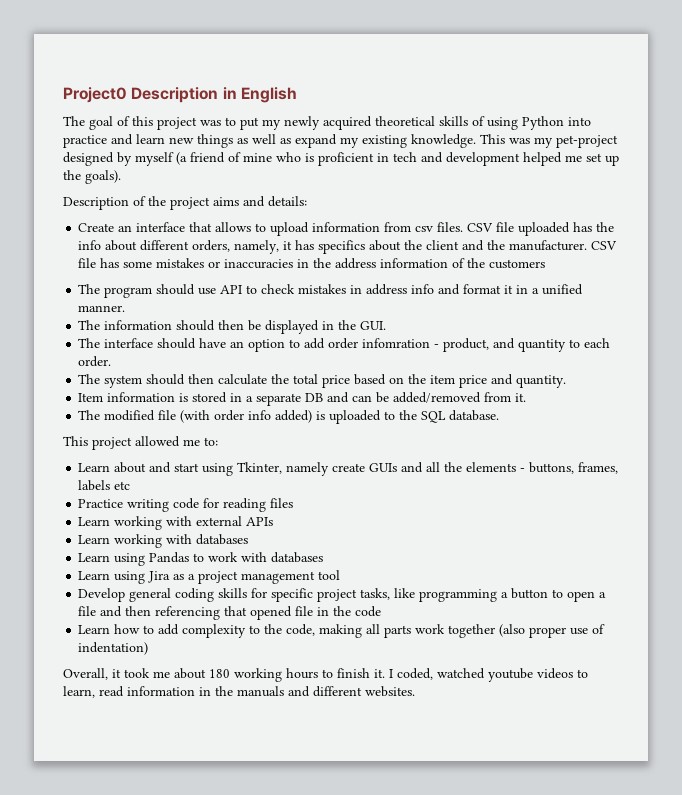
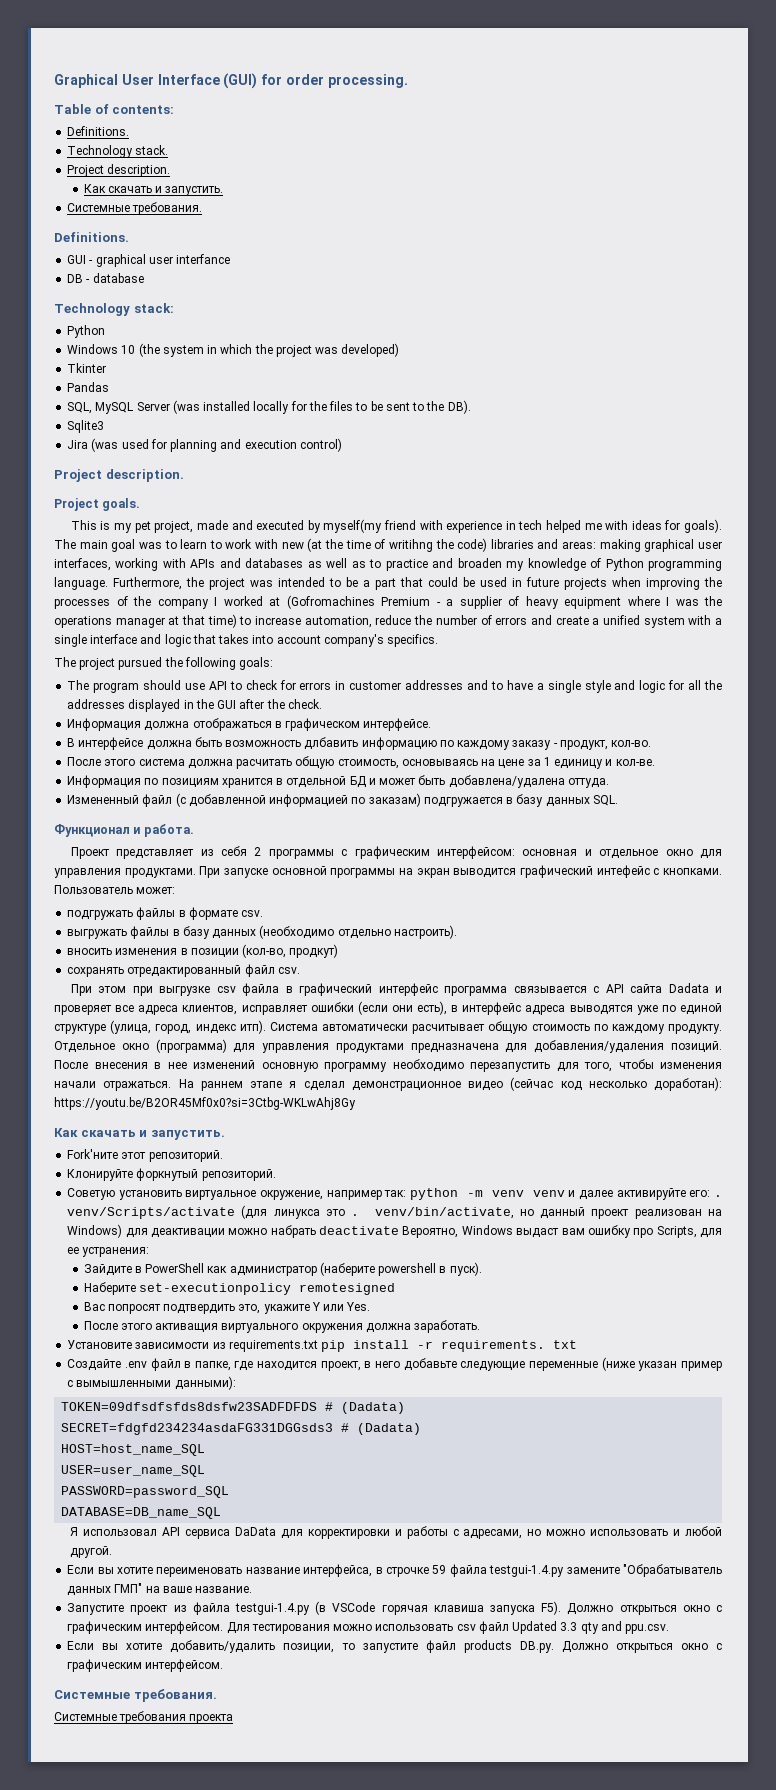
[63,87,297,103] [63,116,591,130] [63,134,618,148] [63,152,619,166] [63,170,121,184] [63,196,307,210] [78,222,615,236] [78,240,618,254] [78,258,546,269] Project0 Description in English // The goal of this project was to put my newly acquired theoretical skills of using Python into practice and learn new things as well as expand my existing knowledge. This was my pet-project designed by myself (a friend of mine who is proficient in tech and development helped me set up the goals). // Description of the project aims and details: // Create an interface that allows to upload information from csv files. CSV file uploaded has the info about different orders, namely, it has specifics about the client and the manufacturer. CSV file has some mistakes or inaccuracies in the address information of the customers -> [54,73,408,89] [54,104,175,114] [67,126,130,136] [67,145,169,158] [67,164,171,177] [83,184,224,196] [67,202,203,215] [54,232,129,242] [67,254,231,267] [67,273,144,283] [54,303,174,316] [67,325,106,338] [67,343,400,357] [67,363,107,373] [67,382,110,392] [67,400,471,414] [67,420,105,433] [67,438,342,452] [54,469,184,482] [54,498,141,511] [70,519,723,533] [54,538,722,552] [54,558,723,571] [54,577,722,590] [54,595,722,609] [54,614,723,628] [54,634,439,647] [54,657,274,670] Graphical User Interface (GUI) for order processing. // Table of contents: // Definitions. // Technology stack. // Project description. // Как скачать и запустить. // Системные требования. // Definitions. // GUI - graphical user interfance // DB - database // Technology stack: // Python // Windows 10 (the system in which the project was developed) // Tkinter // Pandas // SQL, MySQL Server (was installed locally for the files to be sent to the DB). // Sqlite3 // Jira (was used for planning and execution control) // Project description. // Project goals. // This is my pet project, made and executed by myself(my friend with experience in tech helped me with ideas for goals). The main goal was to learn to work with new (at the time of writihng the code) libraries and areas: making graphical user interfaces, working with APIs and databases as well as to practice and broaden my knowledge of Python programming language. Furthermore, the project was intended to be a part that could be used in future projects when improving the processes of the company I worked at (Gofromachines Premium - a supplier of heavy equipment where I was the operations manager at that time) to increase automation, reduce the number of errors and create a unified system with a single interface and logic that takes into account company's specifics. // The project pursued the following goals:
[298,284,584,295] [78,305,126,312] [78,320,387,334] [78,338,611,352] [78,356,112,367] [78,374,567,388] [78,392,527,406] [78,410,500,424] [63,436,218,450] [78,462,619,476] [78,480,131,491] [78,498,294,512] [78,516,274,530] [78,534,249,548] [78,552,324,566] [78,570,341,584] [78,588,607,602] [78,606,382,620] [78,624,606,638] [78,642,149,655] [63,668,588,682] [63,686,415,698] mistakes in address info and format it in a unified manner. // The information should then be displayed in the GUI. // The interface should have an option to add order infomration - product, and quantity to each order. // The system should then calculate the total price based on the item price and quantity. // Item information is stored in a separate DB and can be added/removed from it. // The modified file (with order info added) is uploaded to the SQL database. // This project allowed me to: // Learn about and start using Tkinter, namely create GUIs and all the elements - buttons, frames, labels etc // Practice writing code for reading files // Learn working with external APIs // Learn working with databases // Learn using Pandas to work with databases // Learn using Jira as a project management tool // Develop general coding skills for specific project tasks, like programming a button to open a file and then referencing that opened file in the code // Learn how to add complexity to the code, making all parts work together (also proper use of indentation) // Overall, it took me about 180 working hours to finish it. I coded, watched youtube videos to learn, read information in the manuals and different websites. -> [279,680,722,693] [67,699,322,712] [67,718,432,731] [67,737,652,750] [67,756,655,769] [67,775,609,788] [67,793,618,807] [54,824,194,837] [70,846,722,859] [54,865,722,878] [54,885,176,894] [67,907,264,920] [67,925,457,939] [67,944,339,958] [67,964,300,977] [70,983,722,996] [54,1001,722,1015] [54,1020,722,1034] [54,1039,722,1053] [54,1059,722,1072] [54,1077,722,1091] [54,1097,356,1110] [54,1128,225,1140] [67,1149,223,1162] [67,1168,276,1181] [67,1188,723,1200] [67,1205,723,1219] [67,1224,722,1238] [67,1247,150,1257] [83,1262,482,1276] [83,1282,395,1295] [83,1302,371,1314] [83,1320,481,1333] [67,1340,578,1352] [67,1357,722,1371] [67,1376,236,1390] [61,1402,406,1414] [61,1423,422,1435] [61,1444,206,1456] [61,1465,206,1477] [61,1486,230,1498] [61,1507,222,1519] [70,1526,722,1539] [70,1546,113,1558] [67,1564,722,1577] [67,1583,253,1596] [67,1601,723,1615] [67,1621,670,1634] [67,1640,723,1653] [67,1659,224,1672] [54,1689,217,1702] [54,1711,234,1724] for errors in customer addresses and to have a single style and logic for all the addresses displayed in the GUI after the check. // Информация должна отображаться в графическом интерфейсе. // В интерфейсе должна быть возможность длбавить информацию по каждому заказу - продукт, кол-во. // После этого система должна расчитать общую стоимость, основываясь на цене за 1 единицу и кол-ве. // Информация по позициям хранится в отдельной БД и может быть добавлена/удалена оттуда. // Измененный файл (с добавленной информацией по заказам) подгружается в базу данных SQL. // Функционал и работа. // Проект представляет из себя 2 программы с графическим интерфейсом: основная и отдельное окно для управления продуктами. При запуске основной программы на экран выводится графический интефейс с кнопками. Пользователь может: // подгружать файлы в формате csv. // выгружать файлы в базу данных (необходимо отдельно настроить). // вносить изменения в позиции (кол-во, продкут) // сохранять отредактированный файл csv. // При этом при выгрузке csv файла в графический интерфейс программа связывается с API сайта Dadata и проверяет все адреса клиентов, исправляет ошибки (если они есть), в интерфейс адреса выводятся уже по единой структуре (улица, город, индекс итп). Система автоматически расчитывает общую стоимость по каждому продукту. Отдельное окно (программа) для управления продуктами предназначена для добавления/удаления позиций. После внесения в нее изменений основную программу необходимо перезапустить для того, чтобы изменения начали отражаться. На раннем этапе я сделал демонстрационное видео (сейчас код несколько доработан): https://youtu.be/B2OR45Mf0x0?si=3Ctbg-WKLwAhj8Gy // Как скачать и запустить. // Fork'ните этот репозиторий. // Клонируйте форкнутый репозиторий. // Советую установить виртуальное окружение, например так: python -m venv venv и далее активируйте его: . venv/Scripts/activate (для линукса это . venv/bin/activate, но данный проект реализован на Windows) для деактивации можно набрать deactivate Вероятно, Windows выдаст вам ошибку про Scripts, для ее устранения: // Зайдите в PowerShell как администратор (наберите powershell в пуск). // Наберите set-executionpolicy remotesigned // Вас попросят подтвердить это, укажите Y или Yes. // После этого активащия виртуального окружения должна заработать. // Установите зависимости из requirements.txt pip install -r requirements. txt // Создайте .env файл в папке, где находится проект, в него добавьте следующие переменные (ниже указан пример с вымышленными данными): // TOKEN=09dfsdfsfds8dsfw23SADFDFDS # (Dadata) // SECRET=fdgfd234234asdaFG331DGGsds3 # (Dadata) // HOST=host_name_SQL // USER=user_name_SQL // PASSWORD=password_SQL // DATABASE=DB_name_SQL // Я использовал API сервиса DaData для корректировки и работы с адресами, но можно использовать и любой другой. // Если вы хотите переименовать название интерфейса, в строчке 59 файла testgui-1.4.py замените "Обрабатыватель данных ГМП" на ваше название. // Запустите проект из файла testgui-1.4.py (в VSCode горячая клавиша запуска F5). Должно открыться окно с графическим интерфейсом. Для тестирования можно использовать csv файл Updated 3.3 qty and ppu.csv. // Если вы хотите добавить/удалить позиции, то запустите файл products DB.py. Должно открыться окно с графическим интерфейсом. // Системные требования. // Системные требования проекта

